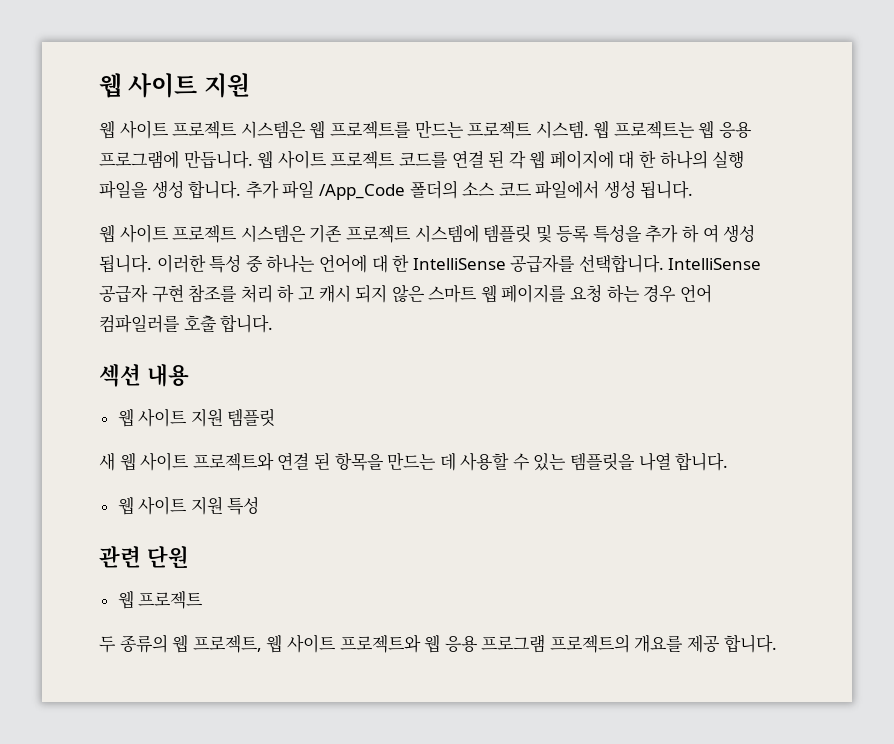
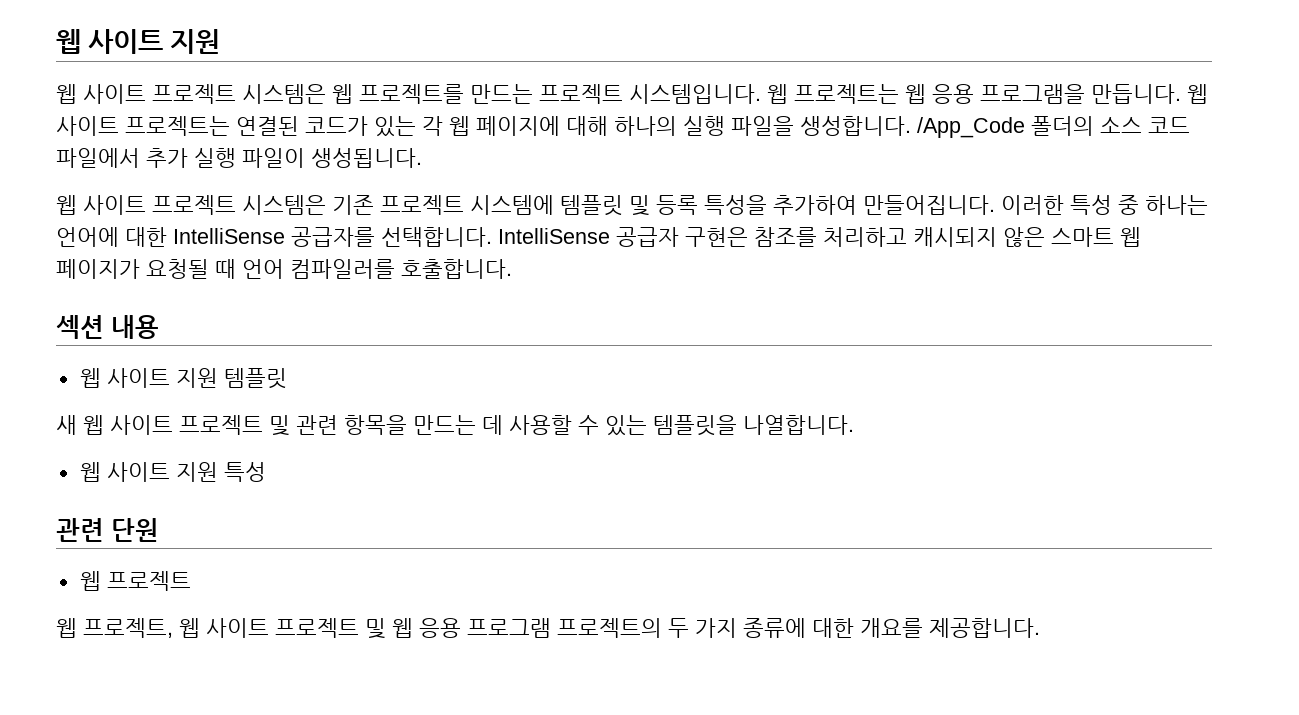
[535,121,589,139] 시스템. -> [629,84,761,104] 시스템입니다.
[99,150,179,169] 프로그램에 -> [980,84,1085,104] 프로그램을
[330,150,505,169] 프로젝트 코드를 연결 된 -> [125,116,416,137] 프로젝트는 연결된 코드가 있는
[618,150,657,169] 대 한 -> [566,116,608,136] 대해
[151,180,315,199] 생성 합니다. 추가 파일 -> [800,116,911,136] 생성합니다.
[603,180,694,199] 생성 됩니다. -> [146,148,422,168] 추가 실행 파일이 생성됩니다.
[645,224,756,243] [99,255,152,273] 추가 하 여 생성 됩니다. -> [773,195,995,215] 추가하여 만들어집니다.
[371,254,410,273] 대 한 -> [125,227,167,247] 대한
[151,284,712,303] [99,315,274,333] 구현 참조를 처리 하 고 캐시 되지 않은 스마트 웹 페이지를 요청 하는 경우 언어 컴파일러를 호출 합니다. -> [685,227,1141,247] [56,259,512,279] 구현은 참조를 처리하고 캐시되지 않은 스마트 웹 페이지가 요청될 때 언어 컴파일러를 호출합니다.
[192,452,330,471] 프로젝트와 연결 된 -> [179,415,338,436] 프로젝트 및 관련
[638,452,729,471] 나열 합니다. -> [743,415,854,435] 나열합니다.
[99,634,168,653] 두 종류의 -> (191, 581) none
[339,634,421,653] 프로젝트와 -> [275,618,386,639] 프로젝트 및
[634,634,777,653] 개요를 제공 합니다. -> [668,618,1040,638] 두 가지 종류에 대한 개요를 제공합니다.

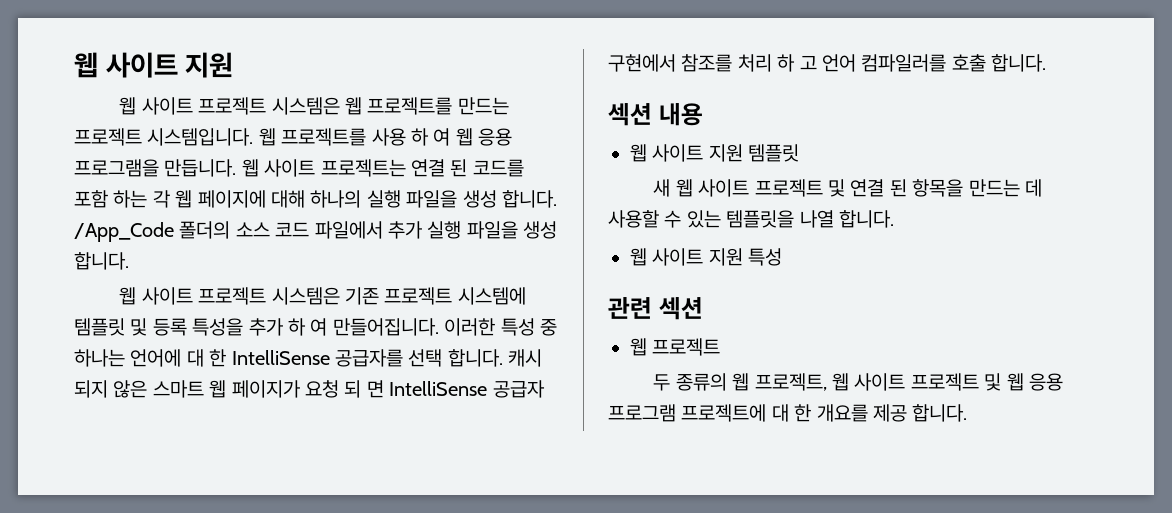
[794,84,899,104] 프로젝트는 -> [281,128,451,146] 프로젝트를 사용 하 여
[236,116,416,137] 연결된 코드가 있는 -> [411,159,524,177] [74,190,148,208] 연결 된 코드를 포함 하는
[800,116,911,136] 생성합니다. -> [462,190,557,208] 생성 합니다.
[242,148,422,168] 파일이 생성됩니다. -> [466,221,558,239] [74,252,129,270] 파일을 생성 합니다.
[773,195,857,215] 추가하여 -> [248,318,328,336] 추가 하 여
[125,227,1141,247] [56,259,512,279] 대한 IntelliSense 공급자를 선택합니다. IntelliSense 공급자 구현은 참조를 처리하고 캐시되지 않은 스마트 웹 페이지가 요청될 때 언어 컴파일러를 호출합니다. -> [186,349,543,367] [74,380,545,398] [608,54,1047,72] 대 한 IntelliSense 공급자를 선택 합니다. 캐시 되지 않은 스마트 웹 페이지가 요청 되 면 IntelliSense 공급자 구현에서 참조를 처리 하 고 언어 컴파일러를 호출 합니다.
[296,415,338,435] 관련 -> [850,179,907,197] 연결 된
[743,415,854,435] 나열합니다. -> [799,210,894,228] 나열 합니다.
[110,518,159,542] 단원 -> [658,297,703,320] 섹션
(191, 581) none -> [653,373,727,391] 두 종류의
[557,618,1040,638] 프로젝트의 두 가지 종류에 대한 개요를 제공합니다. -> [681,404,968,422] 프로젝트에 대 한 개요를 제공 합니다.

